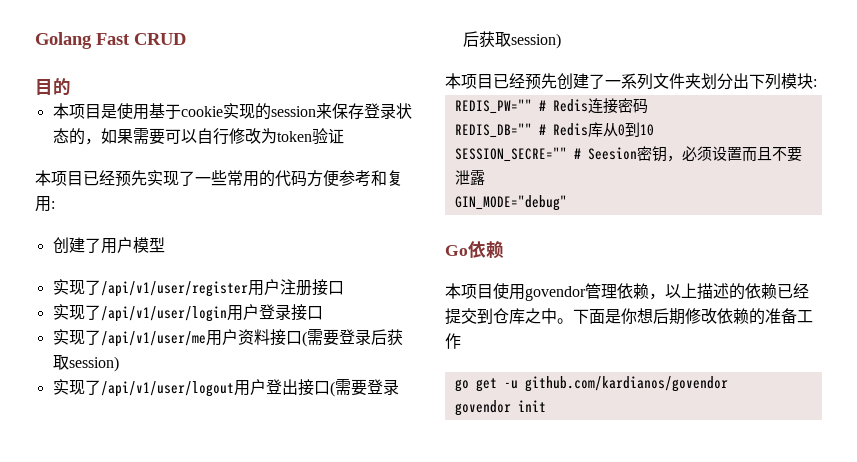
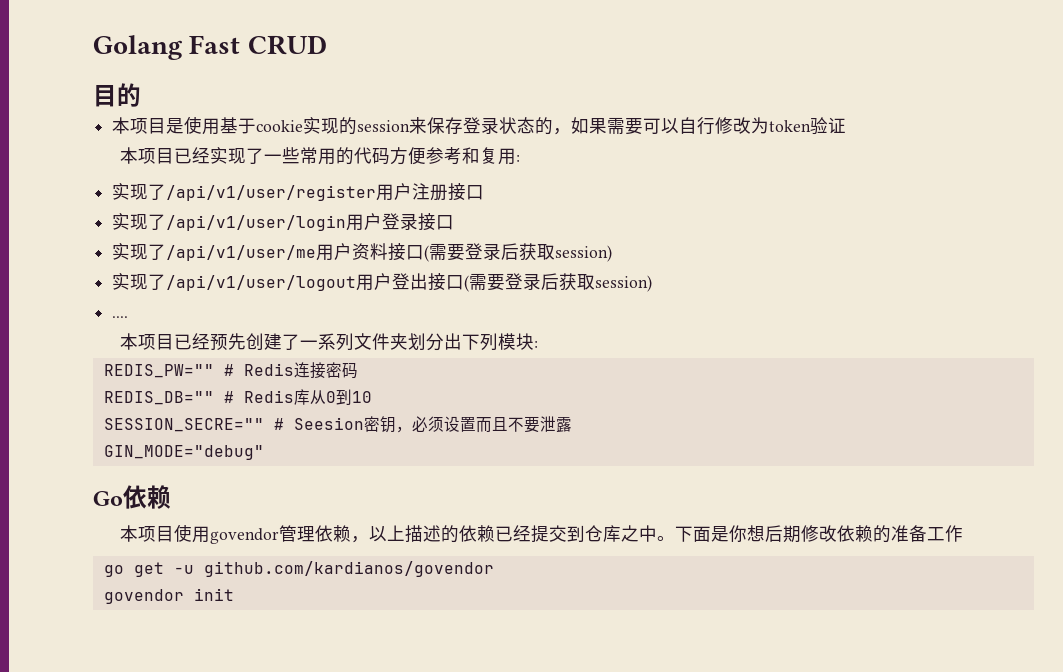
[115,170,147,187] 预先 -> (210, 155) none
[52,237,165,254] // 创建了用户模型 -> (520, 158) none
(561, 41) none -> [112,316,129,318] // ....

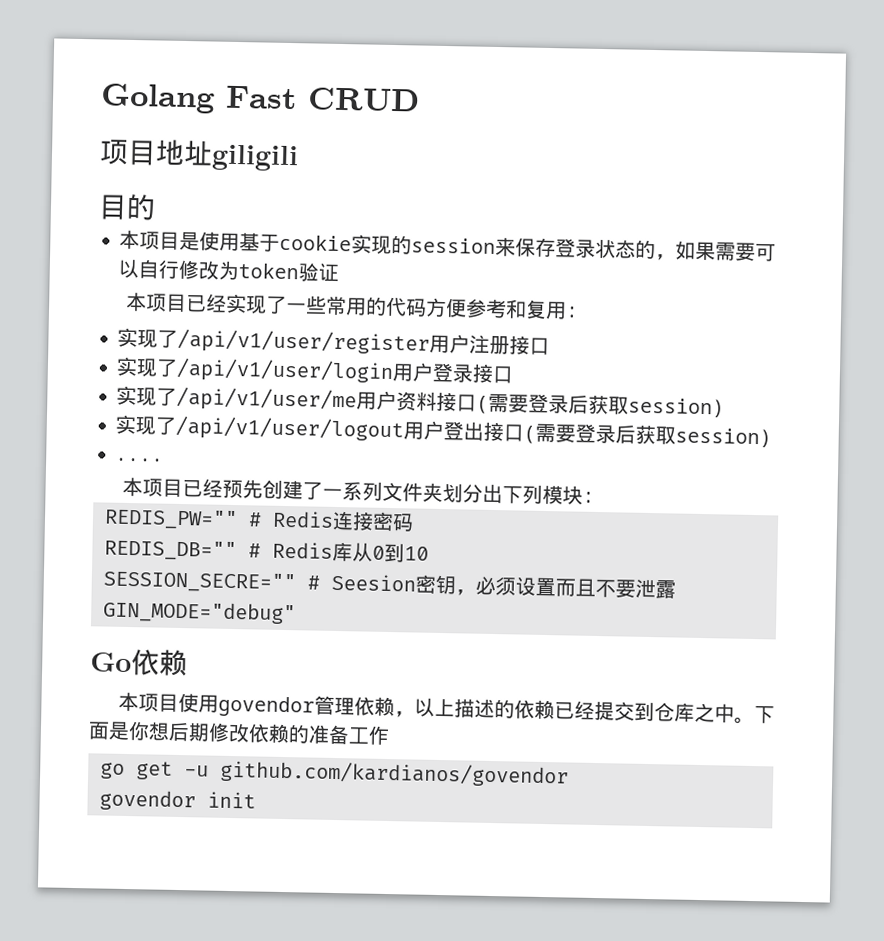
(327, 45) none -> [99,139,299,172] // 项目地址giligili

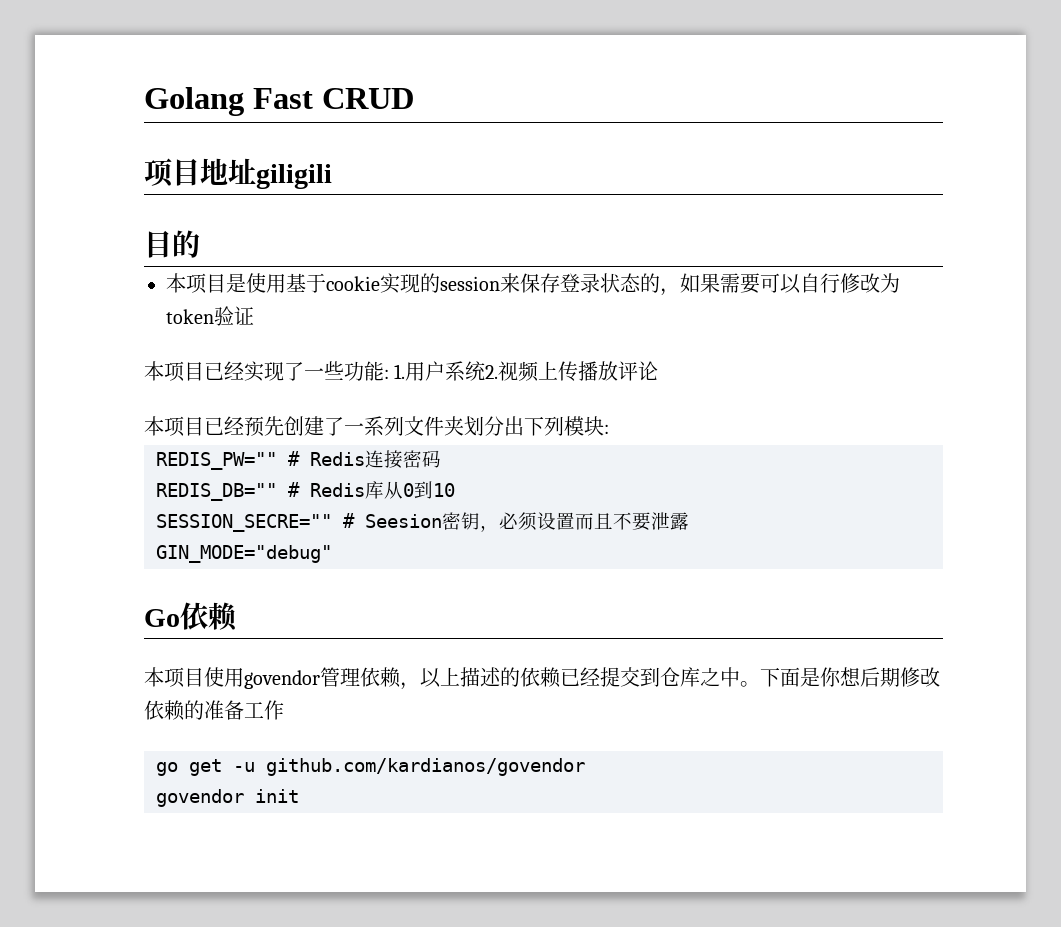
[324,295,579,320] [117,327,551,356] [116,356,515,385] [116,385,726,418] [115,414,773,448] [115,457,165,462] 常用的代码方便参考和复用: // 实现了/api/v1/user/register用户注册接口 // 实现了/api/v1/user/login用户登录接口 // 实现了/api/v1/user/me用户资料接口(需要登录后获取session) // 实现了/api/v1/user/logout用户登出接口(需要登录后获取session) // .... -> [344,361,659,382] 功能: 1.用户系统2.视频上传播放评论

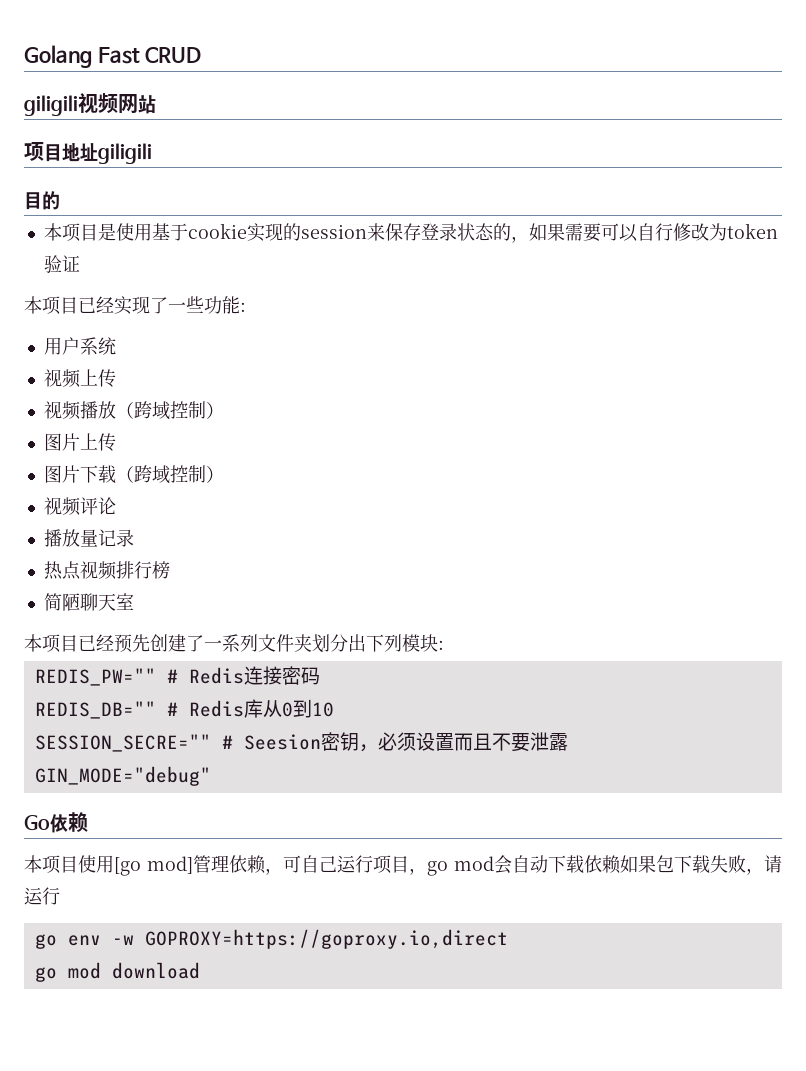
(414, 98) none -> [24,93,156,116] // giligili视频网站
[394,364,406,379] 1. -> (246, 307) //
[485,365,499,379] 2. -> (116, 346) //
[578,361,659,381] 播放评论 -> [43,401,224,420] [43,433,116,452] [43,465,224,484] [43,497,116,516] [43,529,134,547] [43,561,170,580] [43,593,134,611] // 视频播放（跨域控制） // 图片上传 // 图片下载（跨域控制） // 视频评论 // 播放量记录 // 热点视频排行榜 // 简陋聊天室
[244,670,320,689] govendor -> [114,856,193,876] [go mod]
[420,667,940,688] [144,700,284,721] [156,758,585,776] [156,789,299,807] 以上描述的依赖已经提交到仓库之中。下面是你想后期修改依赖的准备工作 // go get -u github.com/kardianos/govendor // govendor init -> [283,855,782,876] [24,887,60,905] [34,929,508,949] [34,962,200,982] 可自己运行项目，go mod会自动下载依赖如果包下载失败，请运行 // go env -w GOPROXY=https://goproxy.io,direct // go mod download

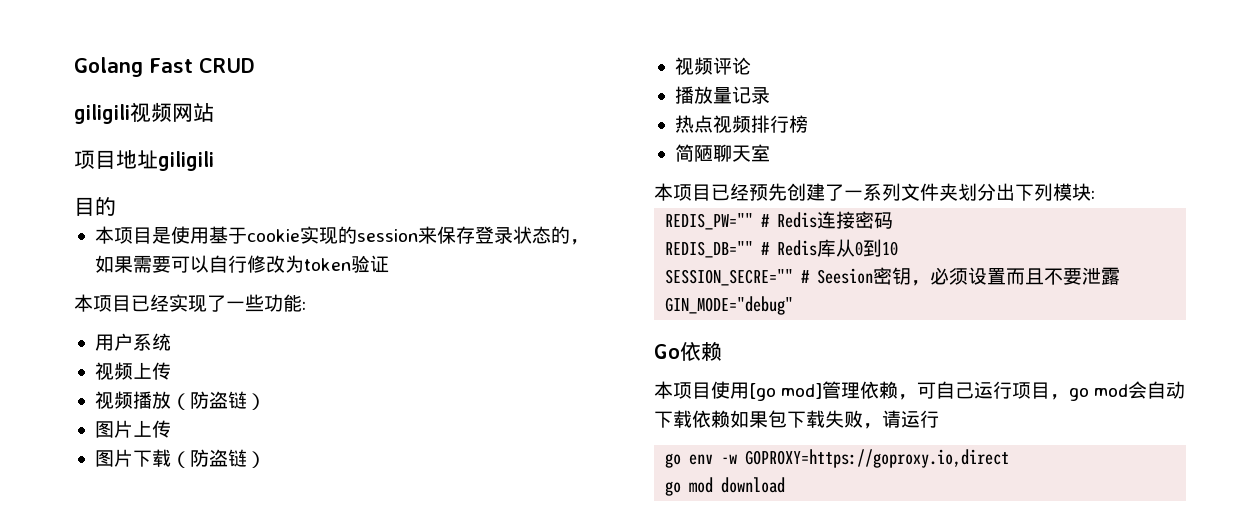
[133,401,206,420] 跨域控制 -> [189,391,247,409] 防盗链
[133,465,206,484] 跨域控制 -> [189,449,247,467] 防盗链

